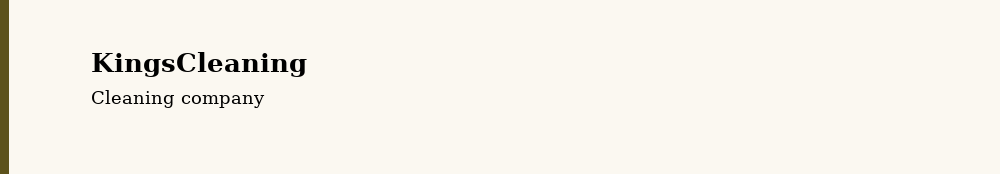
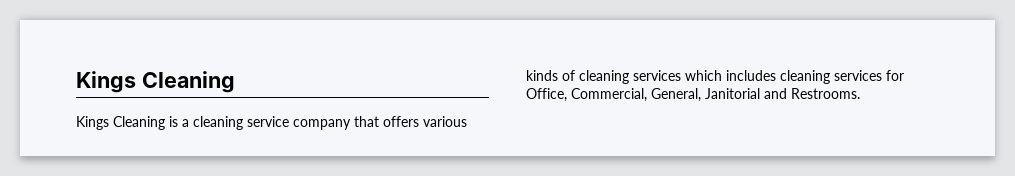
[91,52,307,77] [91,90,265,108] KingsCleaning // Cleaning company -> [76,71,235,93] [76,116,467,130] [526,70,904,84] [526,88,860,102] Kings Cleaning // Kings Cleaning is a cleaning service company that offers various kinds of cleaning services which includes cleaning services for Office, Commercial, General, Janitorial and Restrooms.

